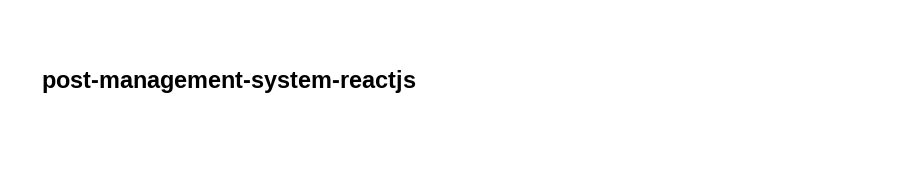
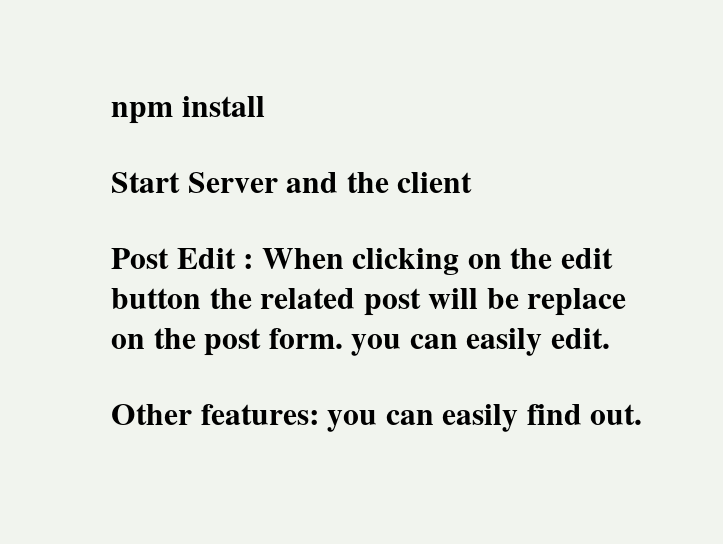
[42,70,416,93] post-management-system-reactjs -> [111,96,265,124] [111,172,473,193] [111,248,613,276] [111,288,627,316] [111,328,610,356] [111,404,643,432] npm install // Start Server and the client // Post Edit : When clicking on the edit button the related post will be replace on the post form. you can easily edit. // Other features: you can easily find out.

